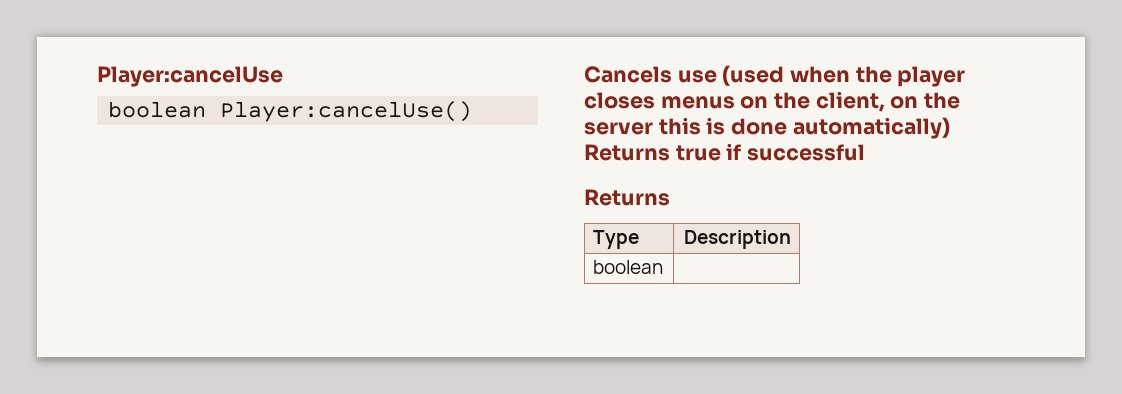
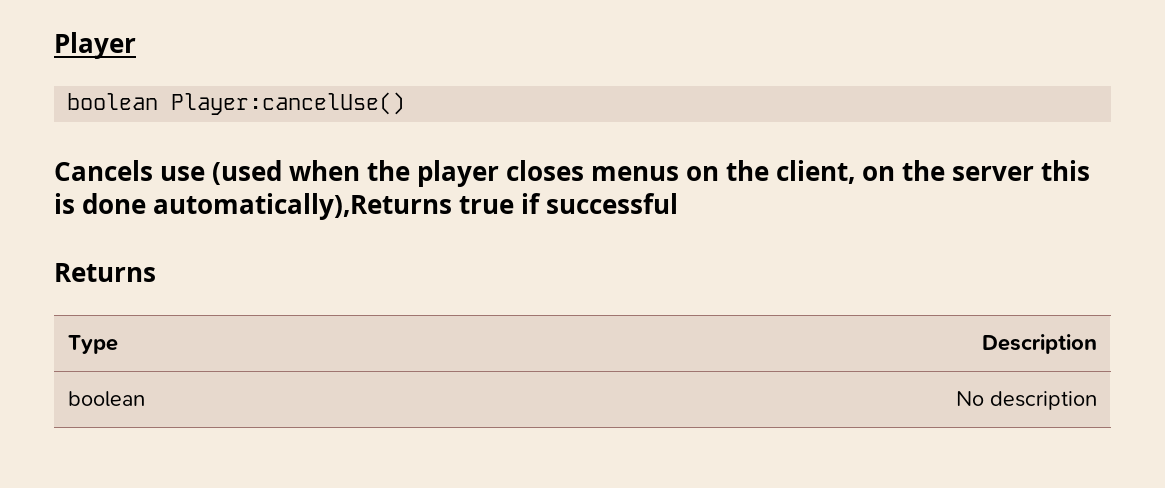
[97,66,283,87] Player:cancelUse -> [54,32,136,59] Player
[792,117,950,139] [584,144,670,161] automatically) Returns -> [153,193,453,220] automatically),Returns
(664, 267) none -> [956,391,1098,410] No description

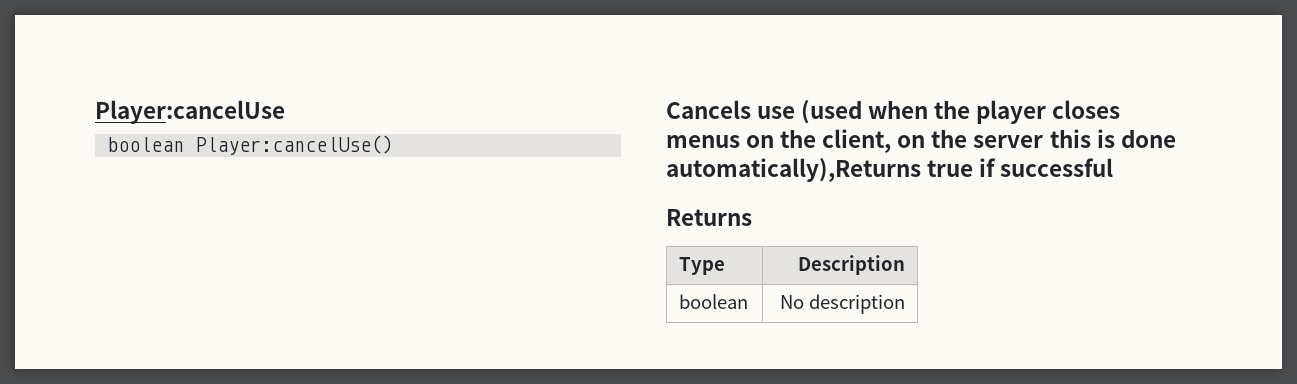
[54,32,136,59] Player -> [95,100,285,124] Player:cancelUse

